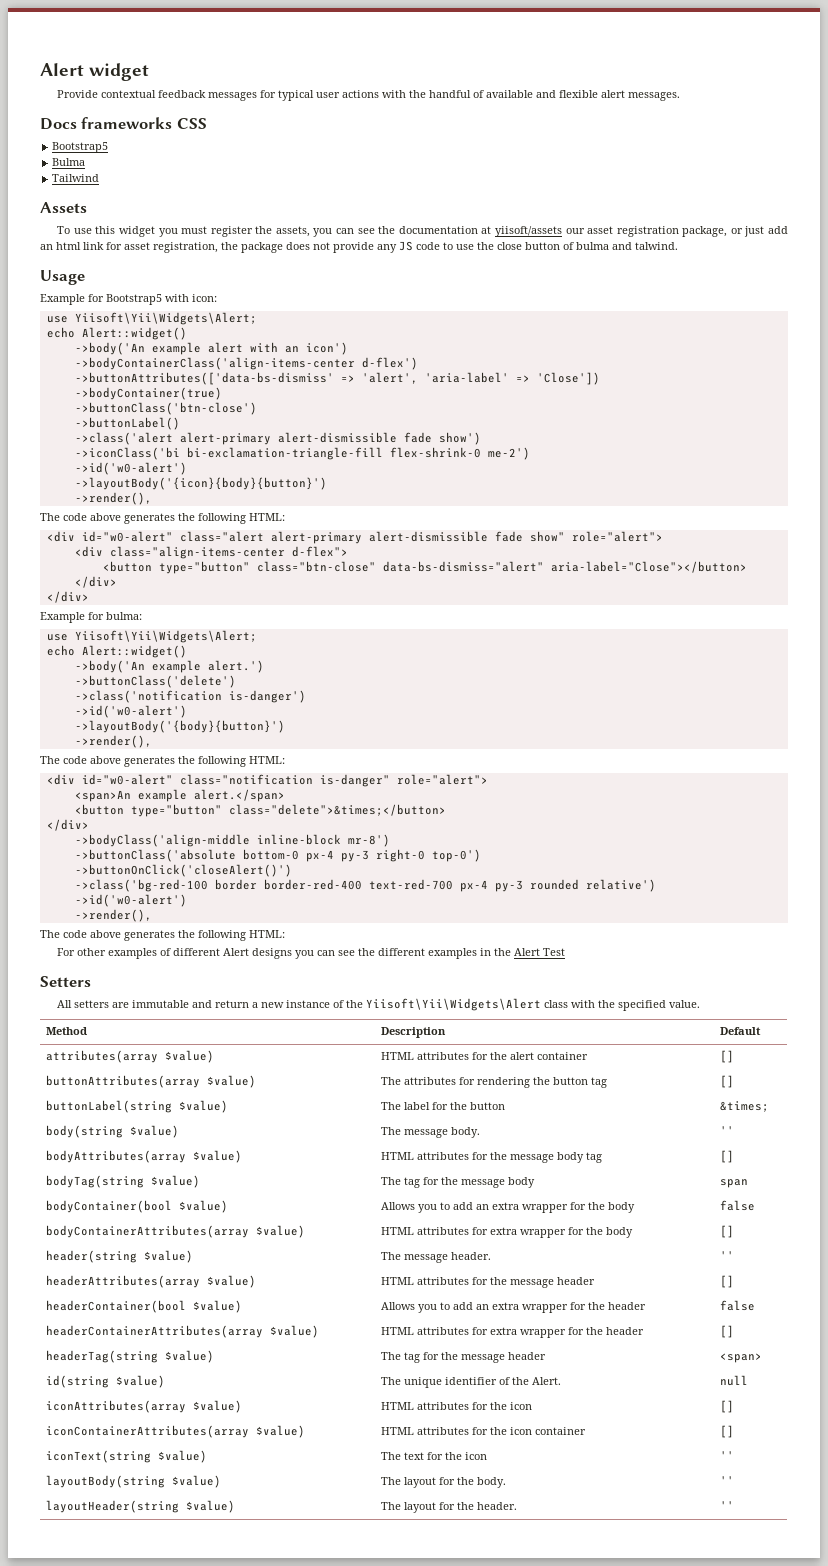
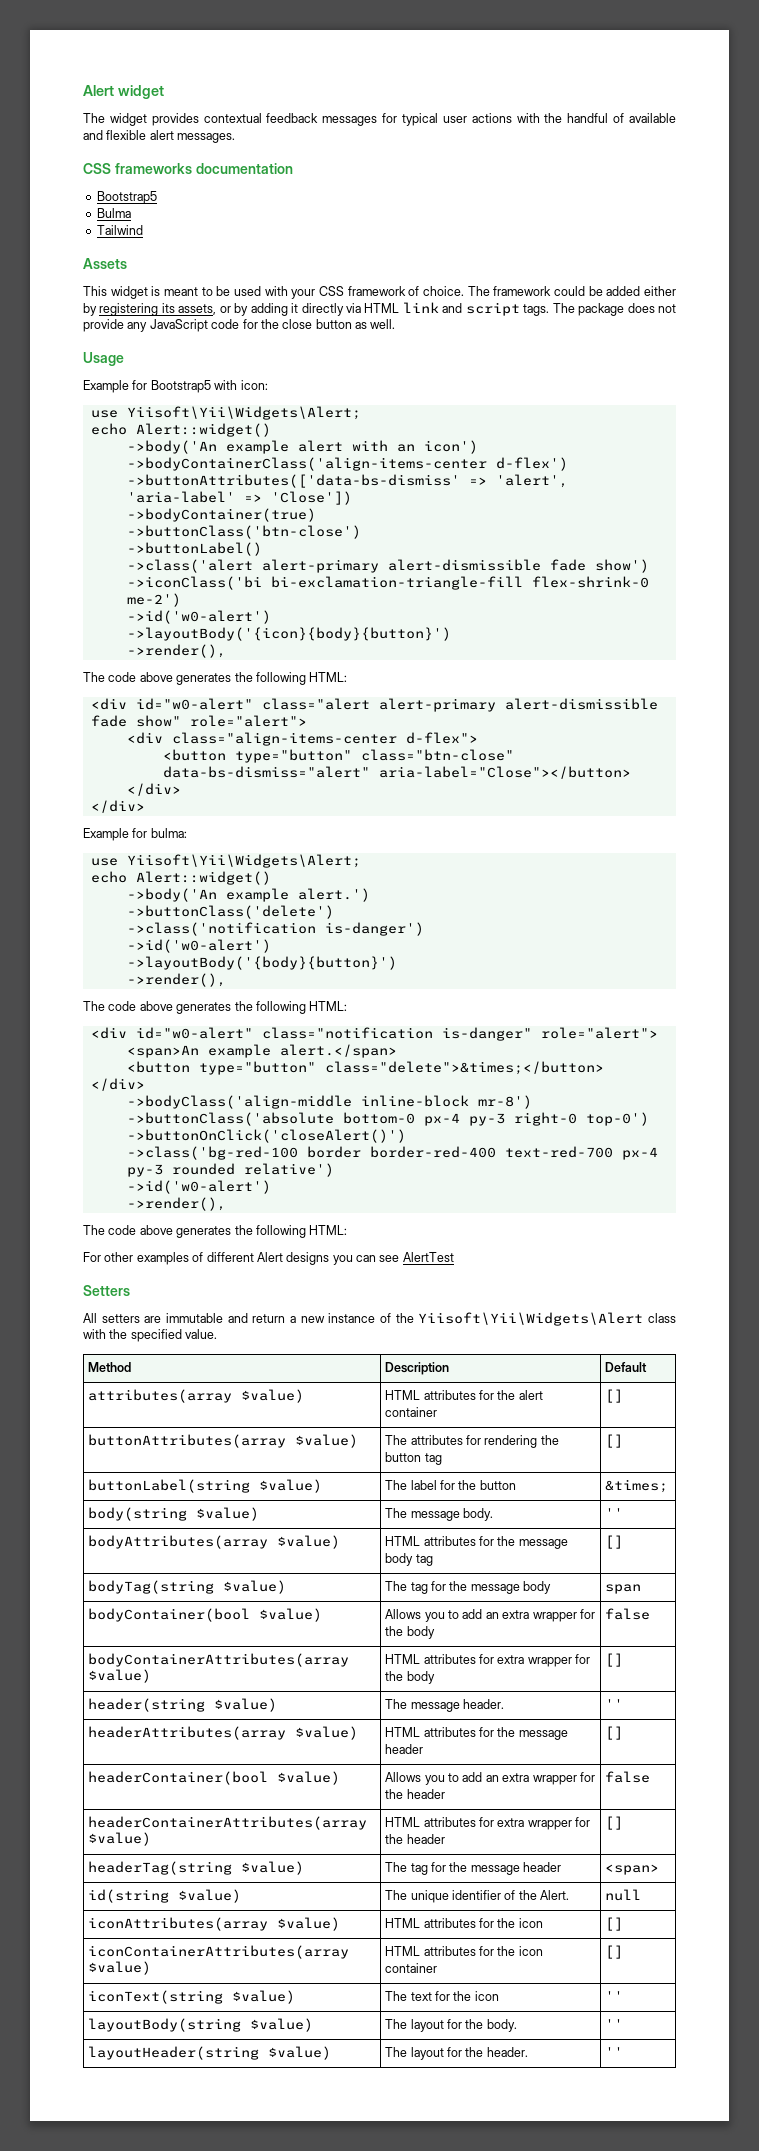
[57,90,99,98] Provide -> [83,113,199,126] The widget provides
[40,117,207,130] Docs frameworks CSS -> [83,163,293,174] CSS frameworks documentation
[57,226,789,237] [40,242,238,253] To use this widget you must register the assets, you can see the documentation at yiisoft/assets our asset registration package, or just add an html link for asset registration, the -> [83,286,676,299] [83,302,575,316] This widget is meant to be used with your CSS framework of choice. The framework could be added either by registering its assets, or by adding it directly via HTML link and script tags. The
[399,241,678,251] JS code to use the close button of bulma and talwind. -> [149,319,396,332] JavaScript code for the close button as well.
[358,948,566,959] the different examples in the Alert Test -> [402,1252,454,1262] AlertTest

